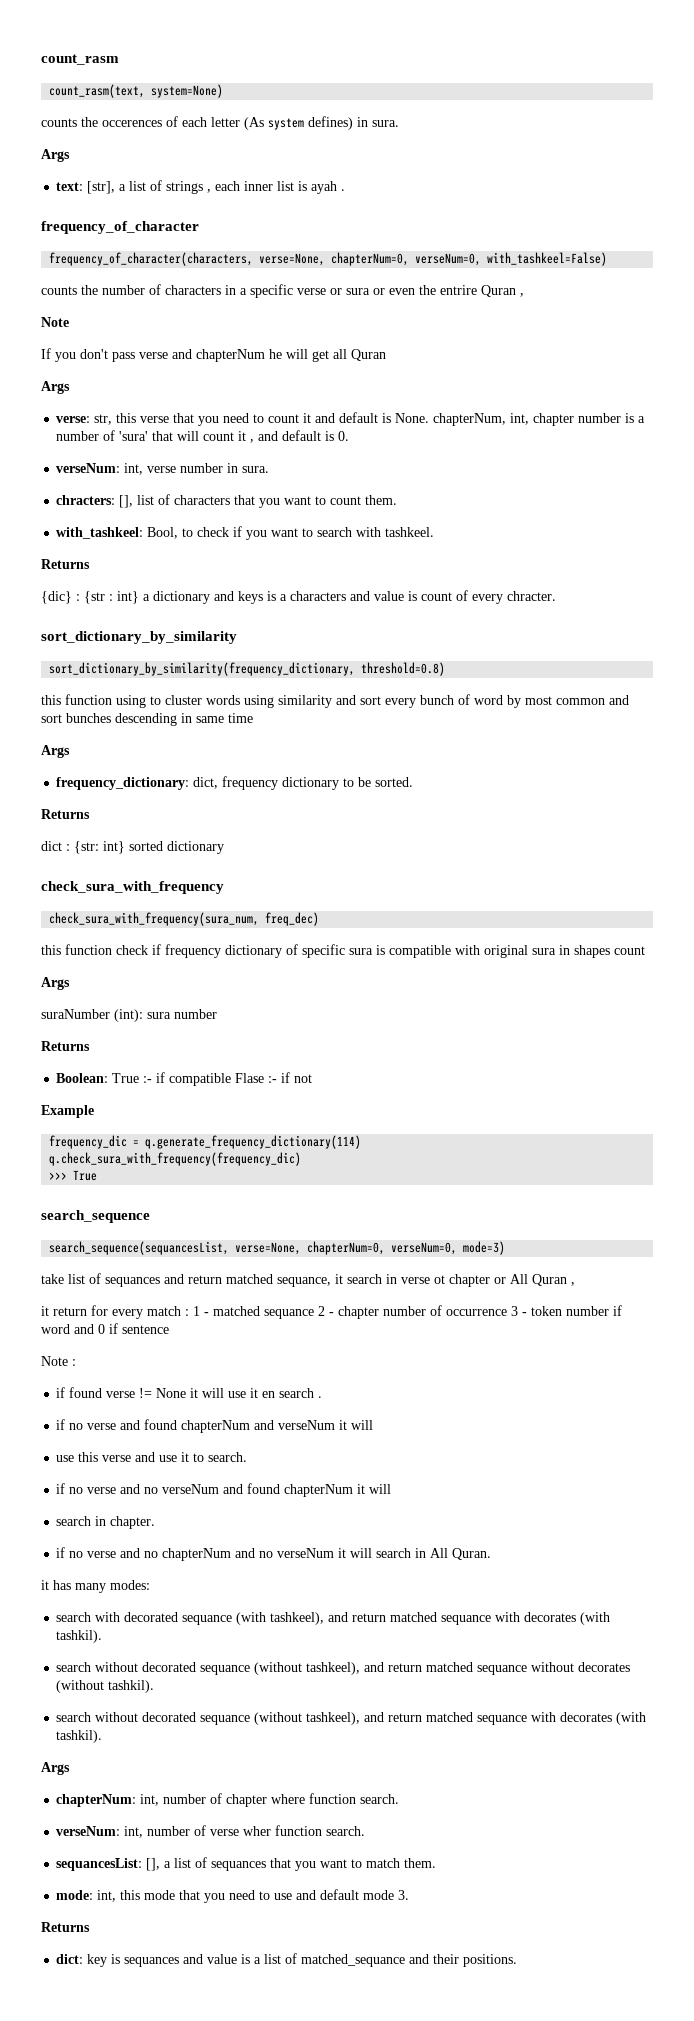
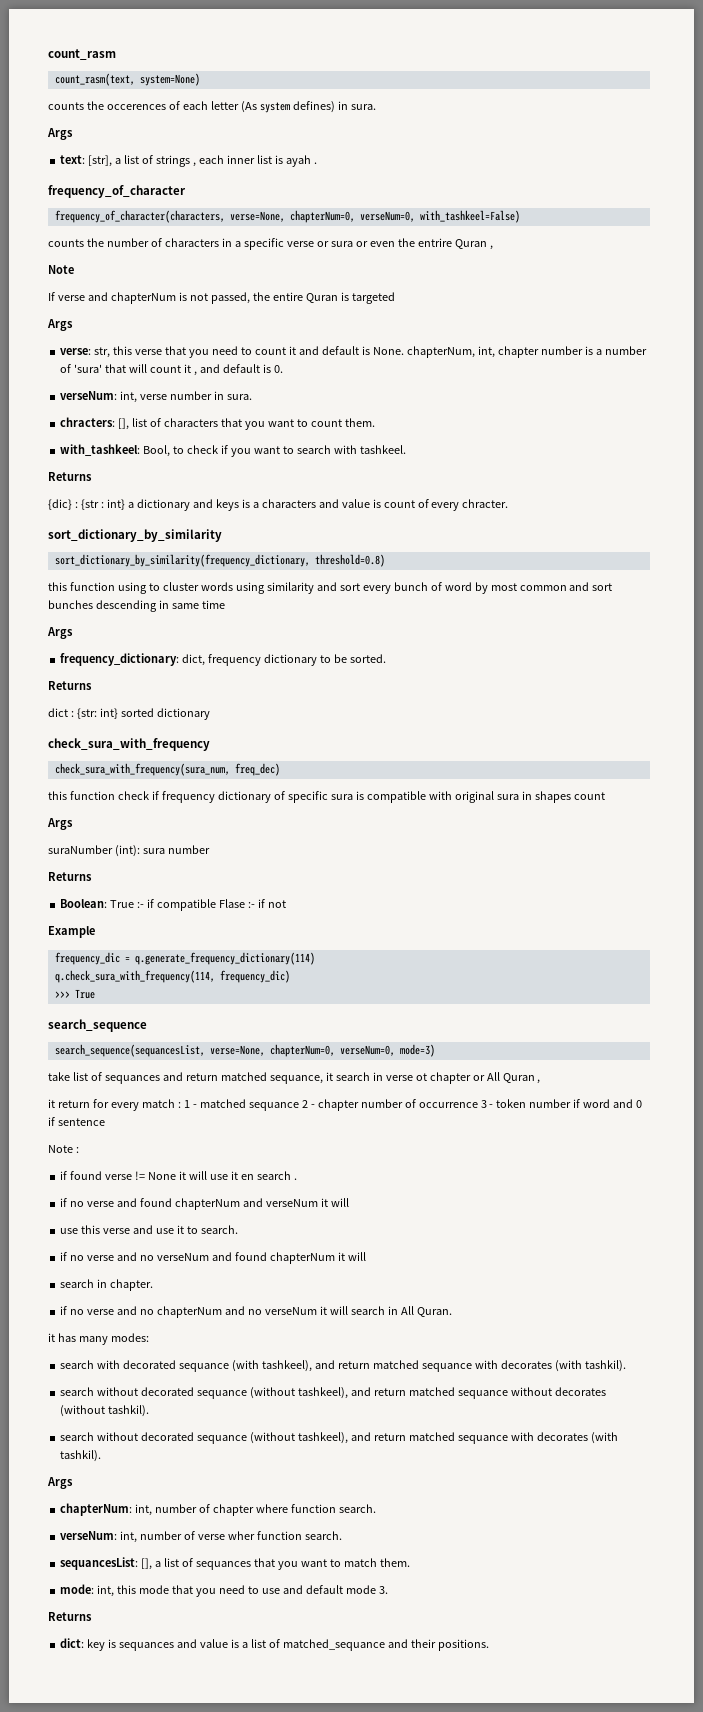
[55,349,386,362] you don't pass verse and chapterNum he will get all Quran -> [57,292,395,304] verse and chapterNum is not passed, the entire Quran is targeted
[49,1152,302,1166] q.check_sura_with_frequency(frequency_dic) -> [54,970,290,983] q.check_sura_with_frequency(114, frequency_dic)

